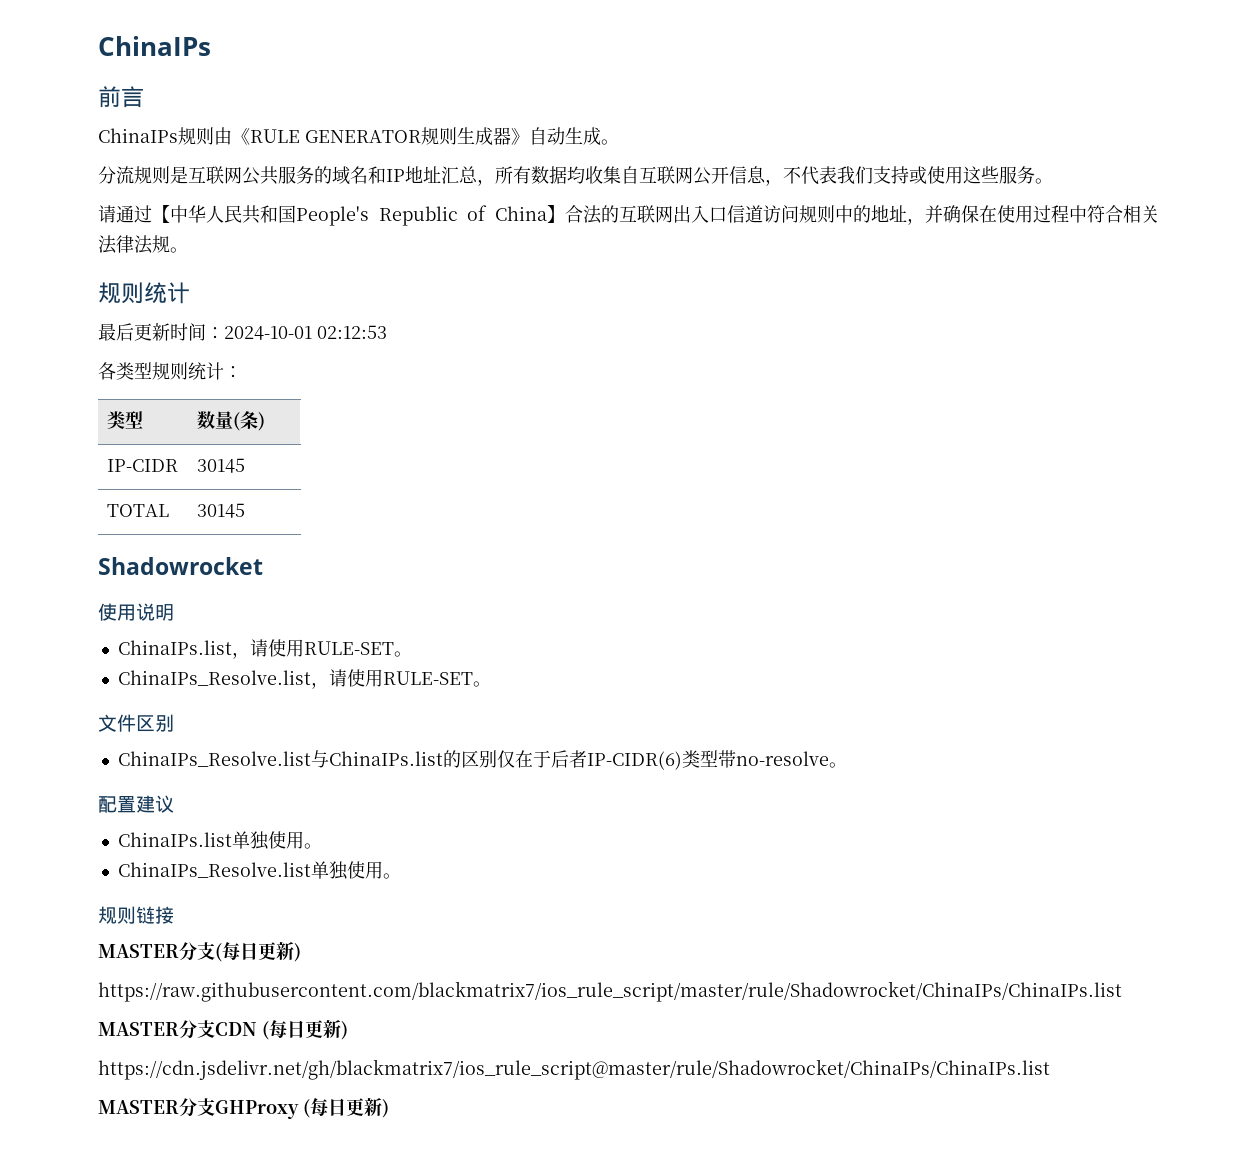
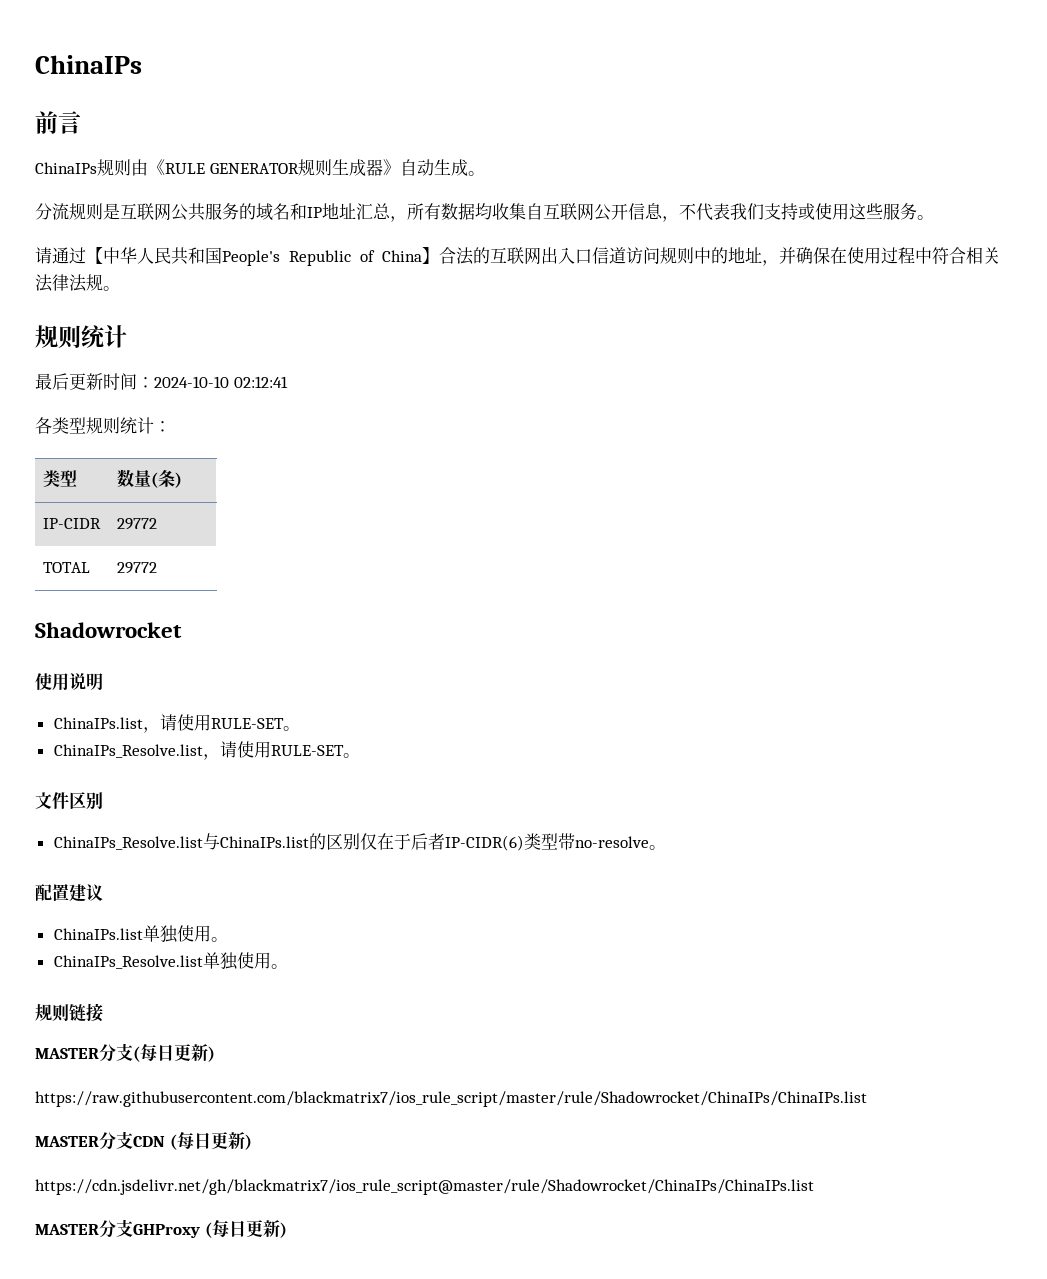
[224,325,387,340] 2024-10-01 02:12:53 -> [154,376,288,388] 2024-10-10 02:12:41
[197,458,246,473] 30145 -> [117,518,158,530] 29772
[197,503,246,518] 30145 -> [117,562,158,574] 29772

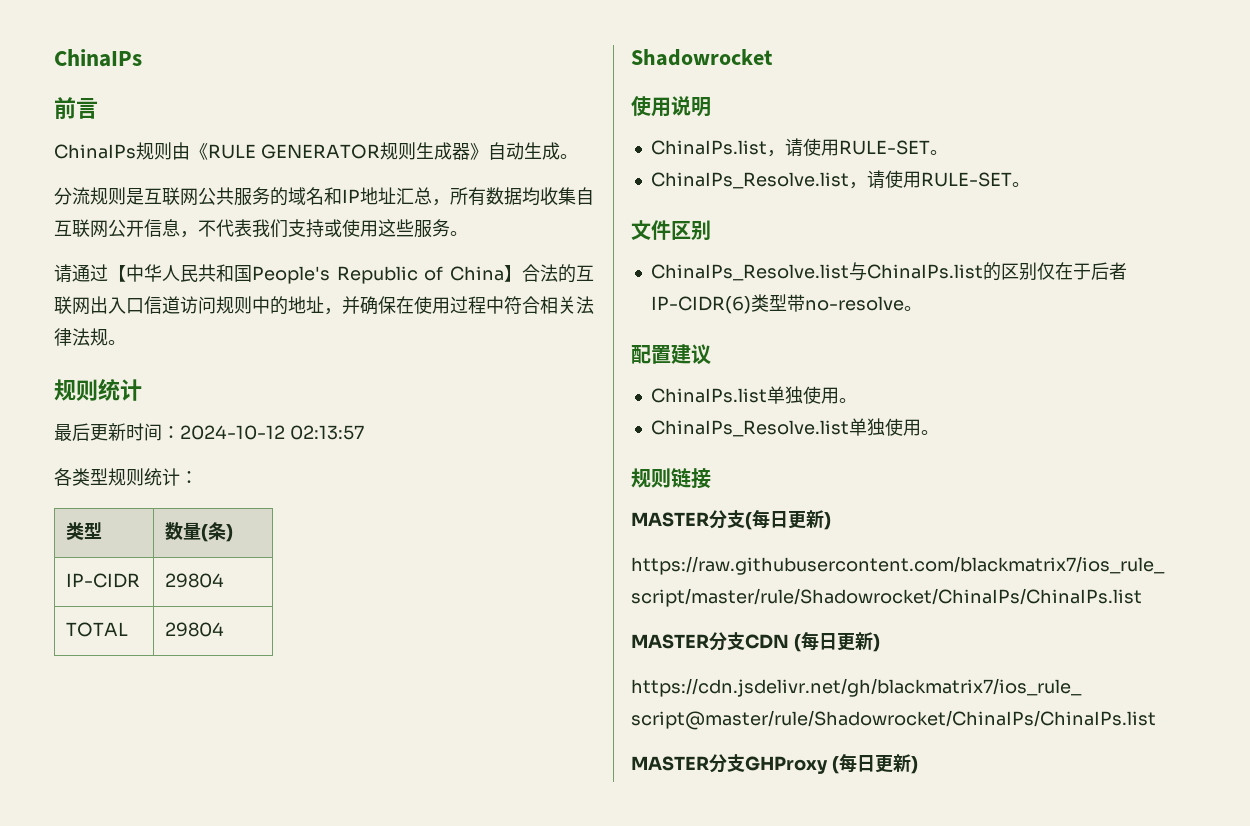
[154,376,288,388] 2024-10-10 02:12:41 -> [180,425,364,440] 2024-10-12 02:13:57
[117,518,158,530] 29772 -> [165,573,225,588] 29804
[117,562,158,574] 29772 -> [165,622,225,637] 29804

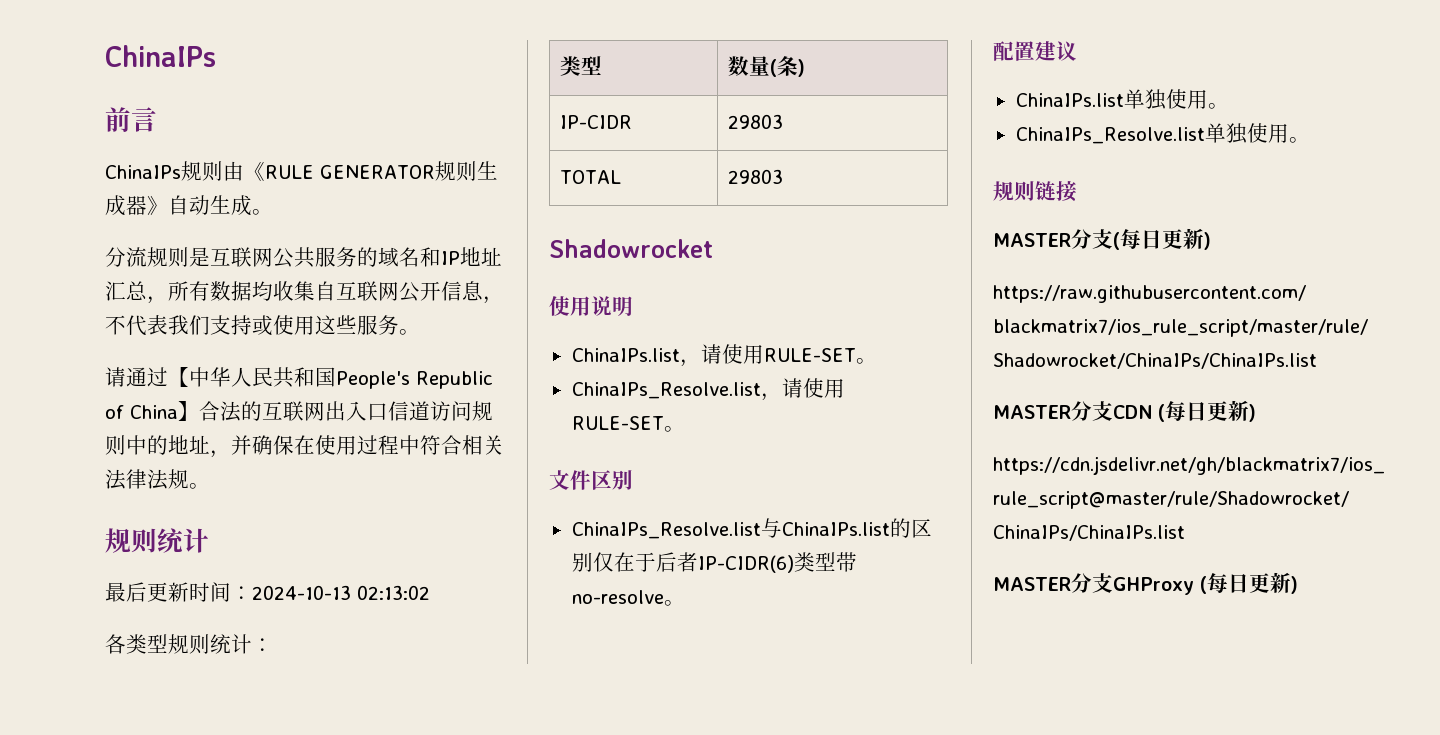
[180,425,364,440] 2024-10-12 02:13:57 -> [252,585,430,600] 2024-10-13 02:13:02
[165,573,225,588] 29804 -> [727,114,783,129] 29803
[165,622,225,637] 29804 -> [727,169,783,184] 29803

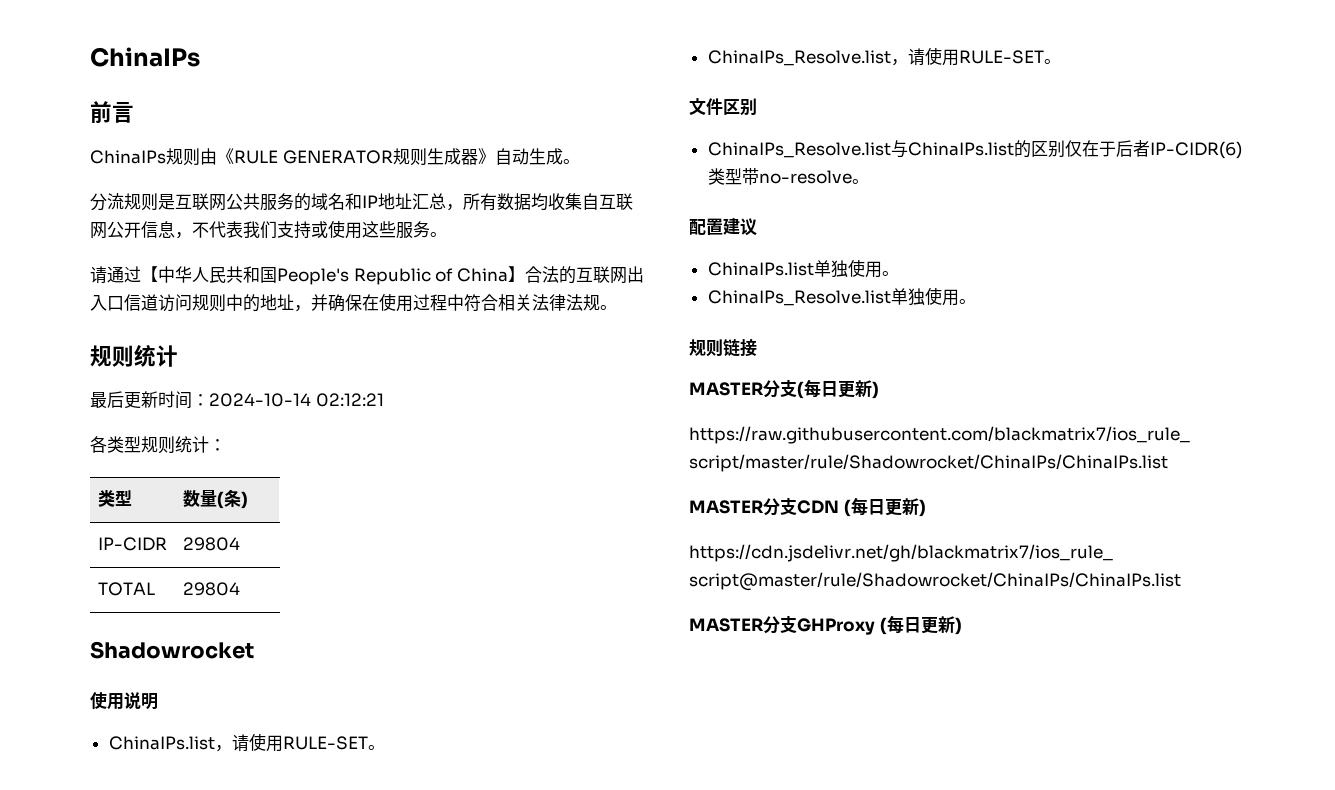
[252,585,430,600] 2024-10-13 02:13:02 -> [209,393,384,407] 2024-10-14 02:12:21
[727,114,783,129] 29803 -> [182,537,240,551] 29804
[727,169,783,184] 29803 -> [182,582,240,596] 29804

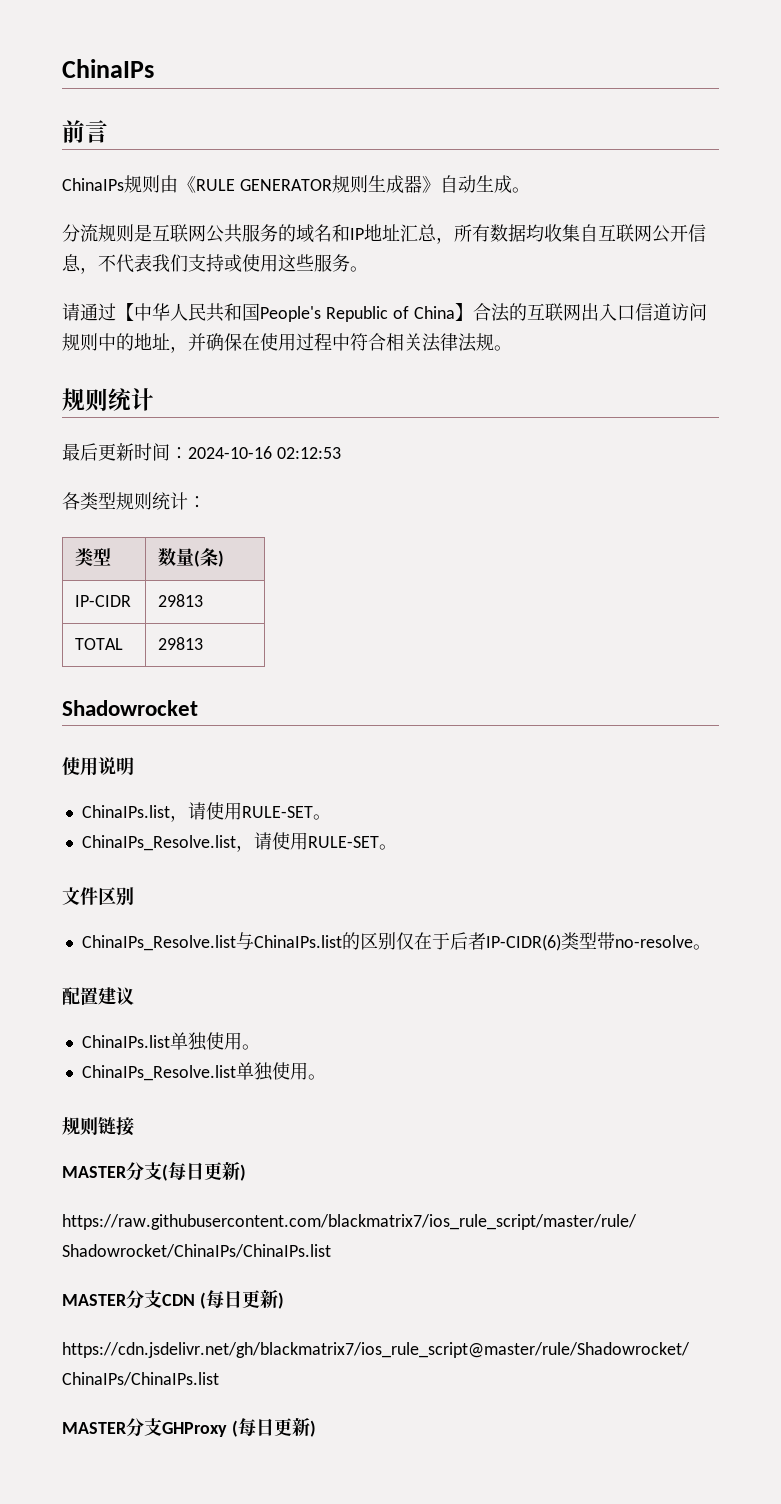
[209,393,384,407] 2024-10-14 02:12:21 -> [188,446,341,459] 2024-10-16 02:12:53
[182,537,240,551] 29804 -> [158,594,204,607] 29813
[182,582,240,596] 29804 -> [158,637,204,650] 29813

